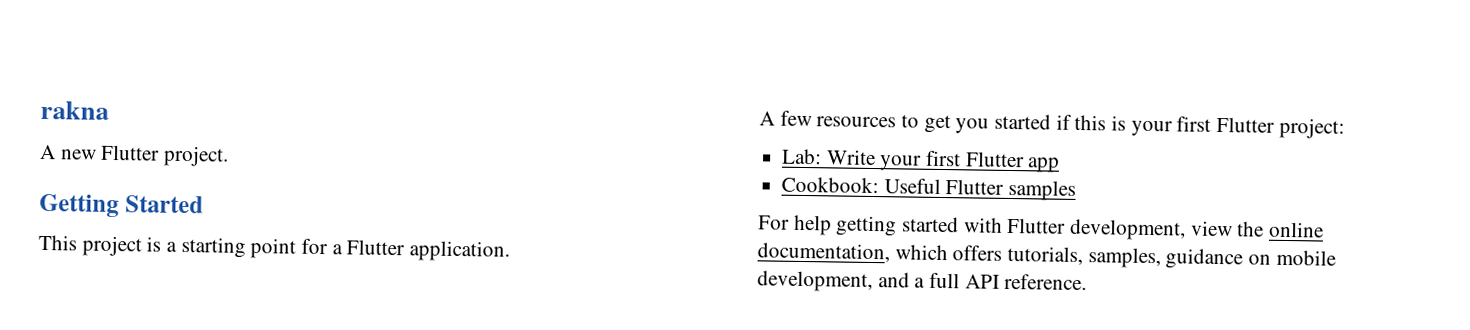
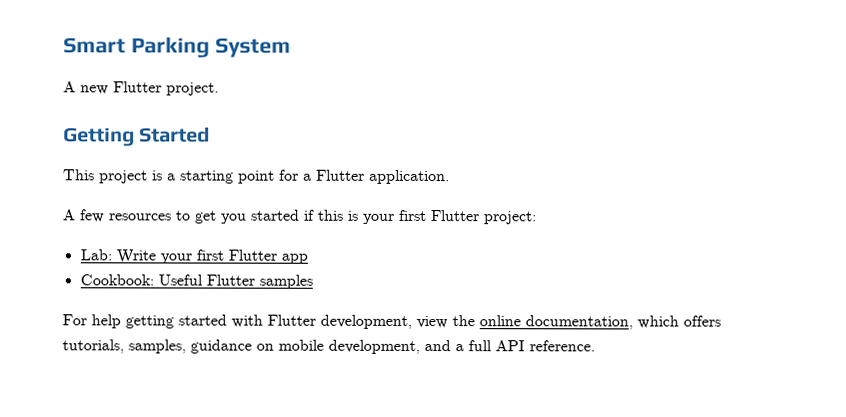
[40,100,109,120] rakna -> [63,36,291,58] Smart Parking System

